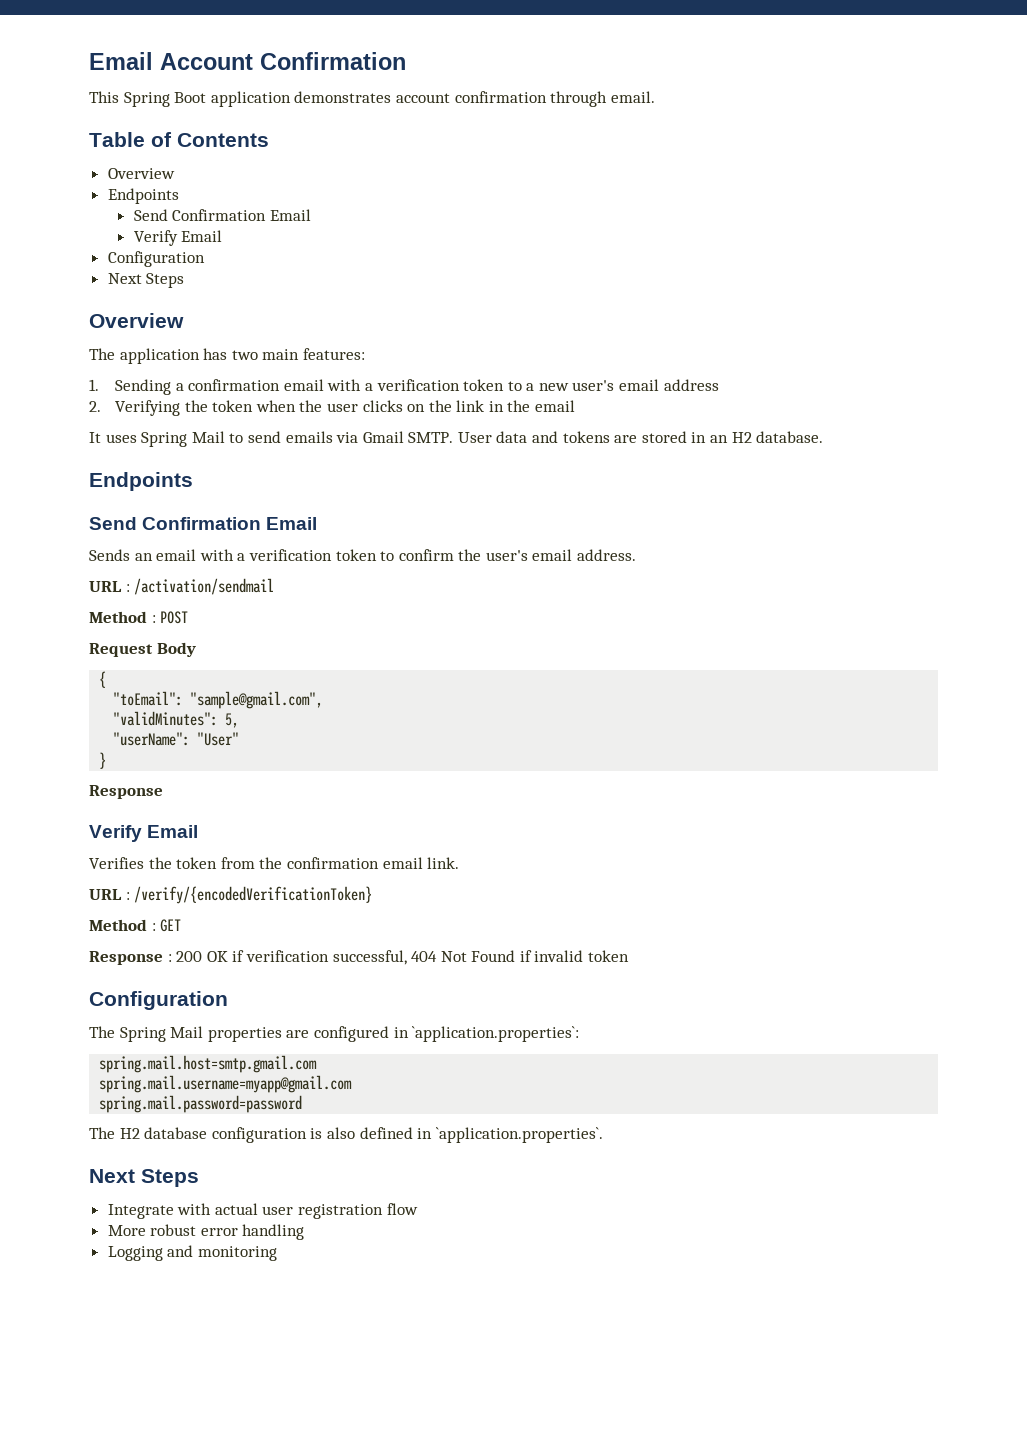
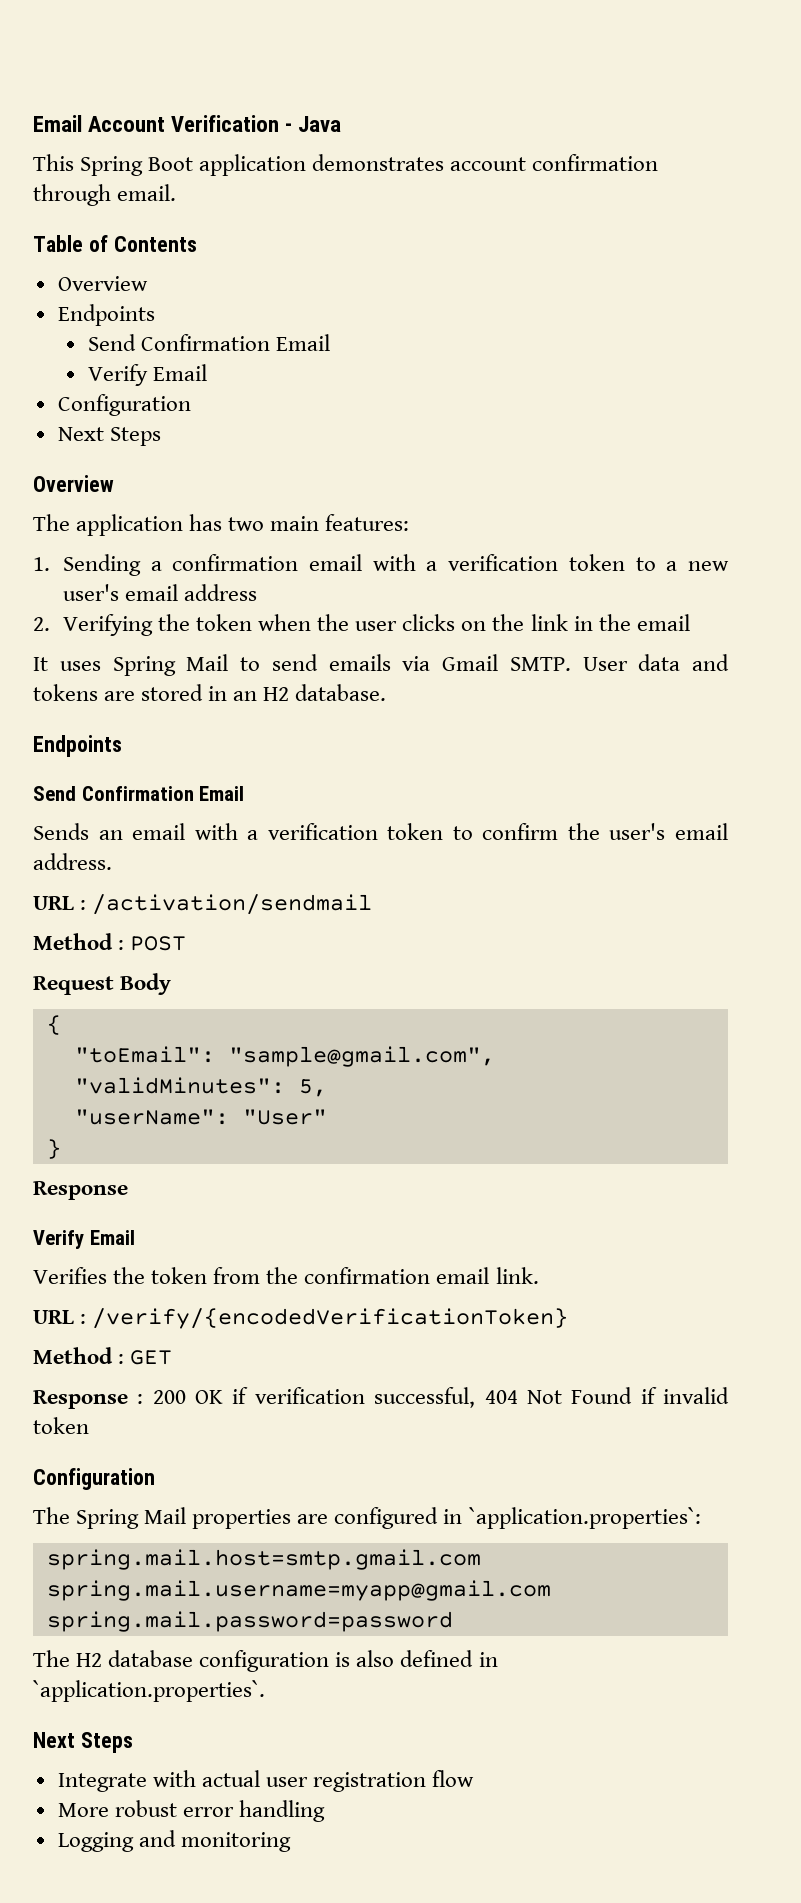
[260,52,406,70] Confirmation -> [171,115,342,132] Verification - Java

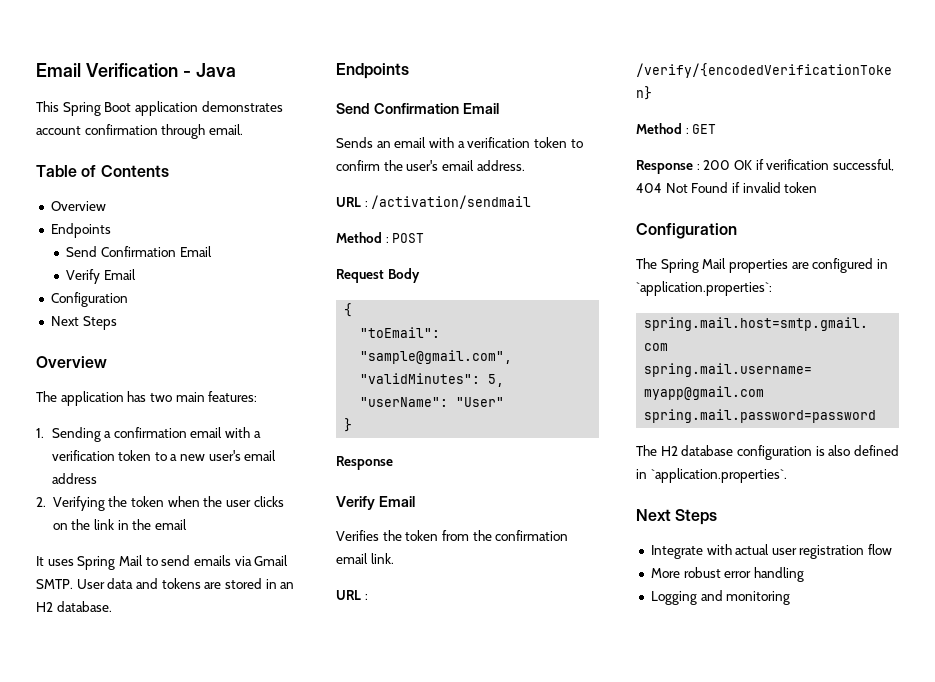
[33,115,166,132] Email Account -> [36,63,81,77] Email

